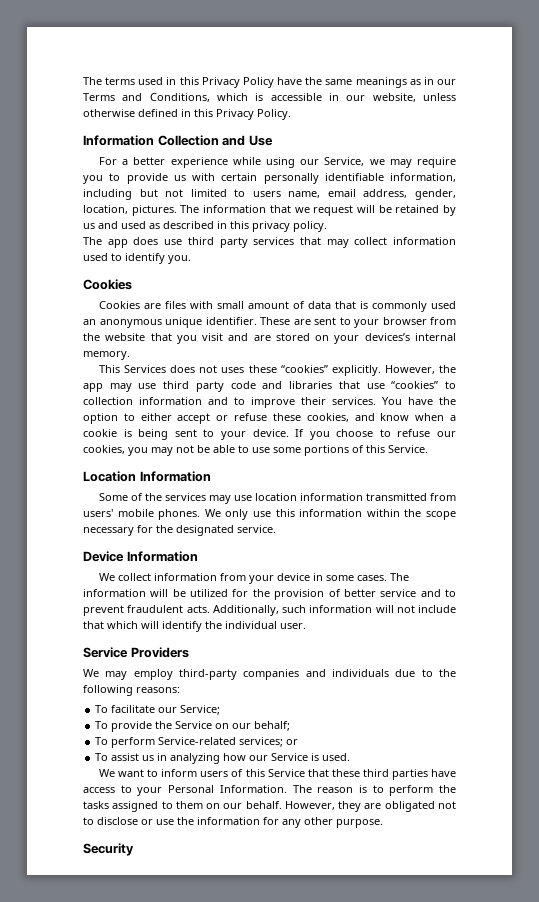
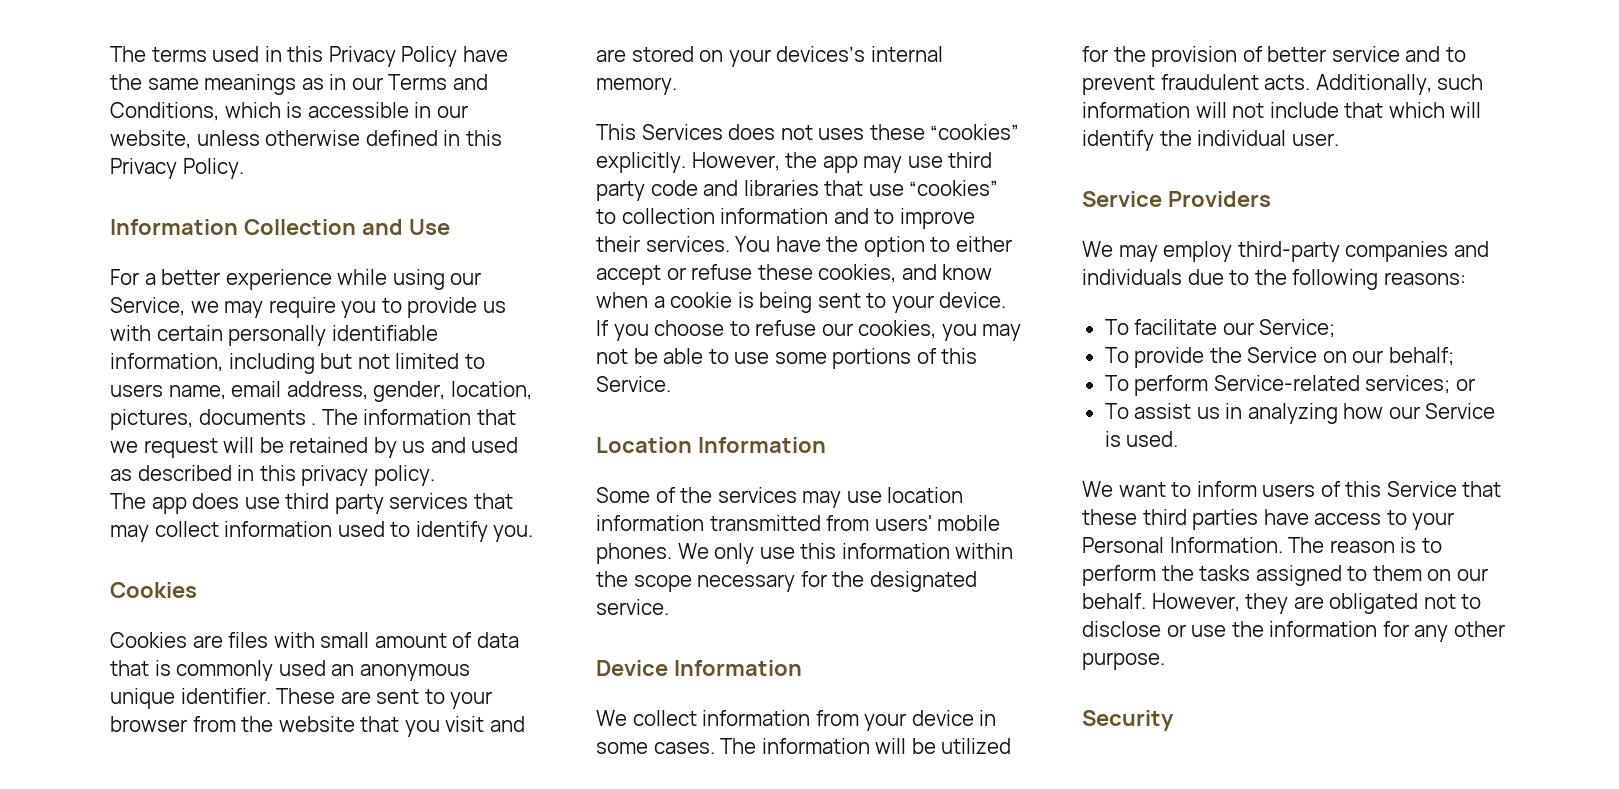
[131,205,177,216] pictures. -> [110,409,317,430] pictures, documents .

